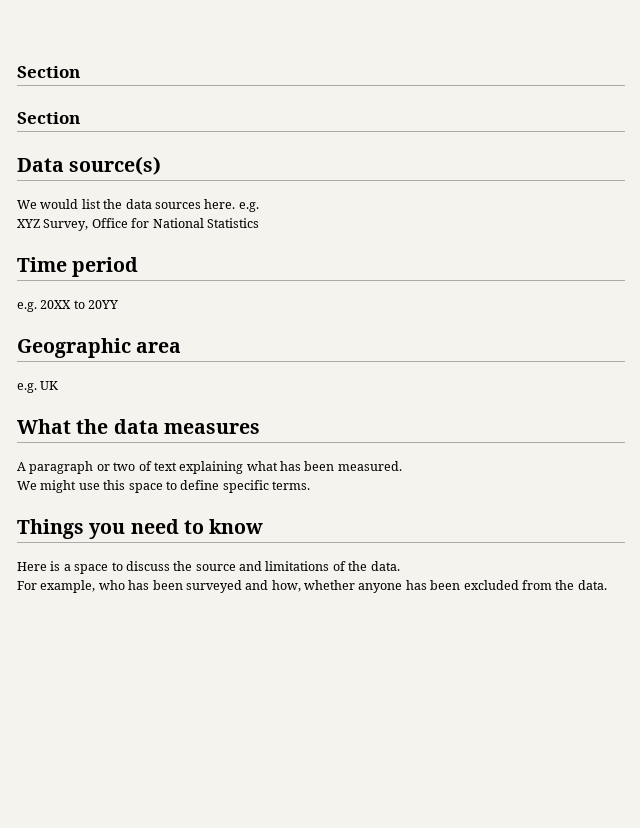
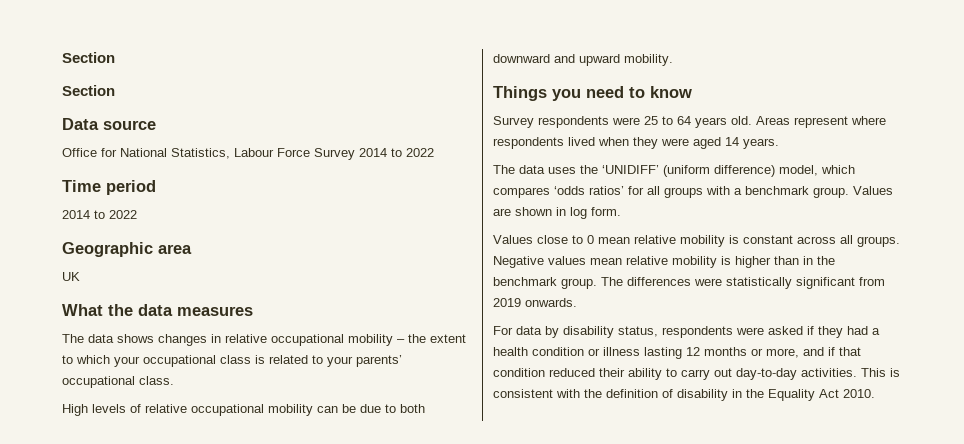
[69,156,162,175] [17,199,259,212] [17,218,259,231] [17,257,139,277] [17,300,119,312] source(s) // We would list the data sources here. e.g. // XYZ Survey, Office for National Statistics // Time period // e.g. 20XX to 20YY -> [103,120,156,130] [62,148,434,160] [62,180,156,195] [62,210,137,219] source // Office for National Statistics, Labour Force Survey 2014 to 2022 // Time period // 2014 to 2022
[17,383,37,393] e.g. -> (192, 249) none
[17,461,402,474] [17,480,310,493] A paragraph or two of text explaining what has been measured. // We might use this space to define specific terms. -> [62,334,466,346] [62,355,402,367] [62,376,174,388] [62,404,425,416] [493,54,673,66] The data shows changes in relative occupational mobility – the extent to which your occupational class is related to your parents’ occupational class. // High levels of relative occupational mobility can be due to both downward and upward mobility.
[17,561,400,574] [17,580,607,593] Here is a space to discuss the source and limitations of the data. // For example, who has been surveyed and how, whether anyone has been excluded from the data. -> [493,116,886,128] [493,137,779,149] [493,165,855,177] [493,186,893,198] [493,207,621,219] [493,235,900,247] [493,256,835,268] [493,277,885,289] [493,298,577,307] [493,326,880,338] [493,347,861,359] [493,368,900,380] [493,389,875,401] Survey respondents were 25 to 64 years old. Areas represent where respondents lived when they were aged 14 years. // The data uses the ‘UNIDIFF’ (uniform difference) model, which compares ‘odds ratios’ for all groups with a benchmark group. Values are shown in log form. // Values close to 0 mean relative mobility is constant across all groups. Negative values mean relative mobility is higher than in the benchmark group. The differences were statistically significant from 2019 onwards. // For data by disability status, respondents were asked if they had a health condition or illness lasting 12 months or more, and if that condition reduced their ability to carry out day-to-day activities. This is consistent with the definition of disability in the Equality Act 2010.

